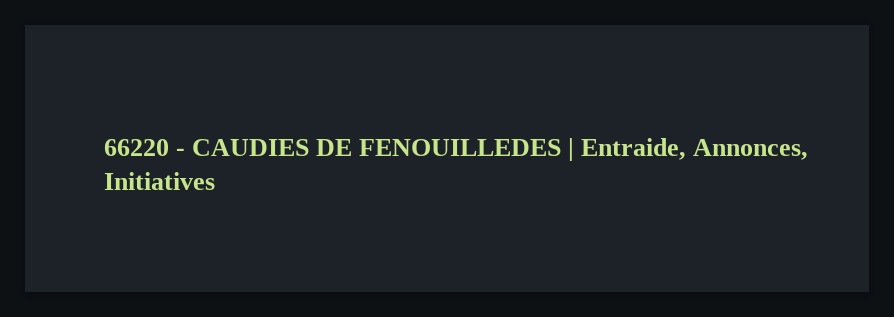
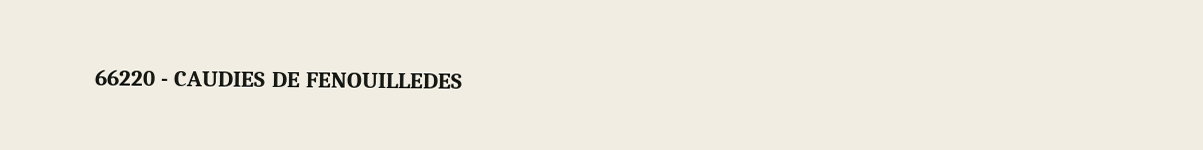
[568,138,809,161] [104,172,215,190] | Entraide, Annonces, Initiatives -> (463, 80) none

